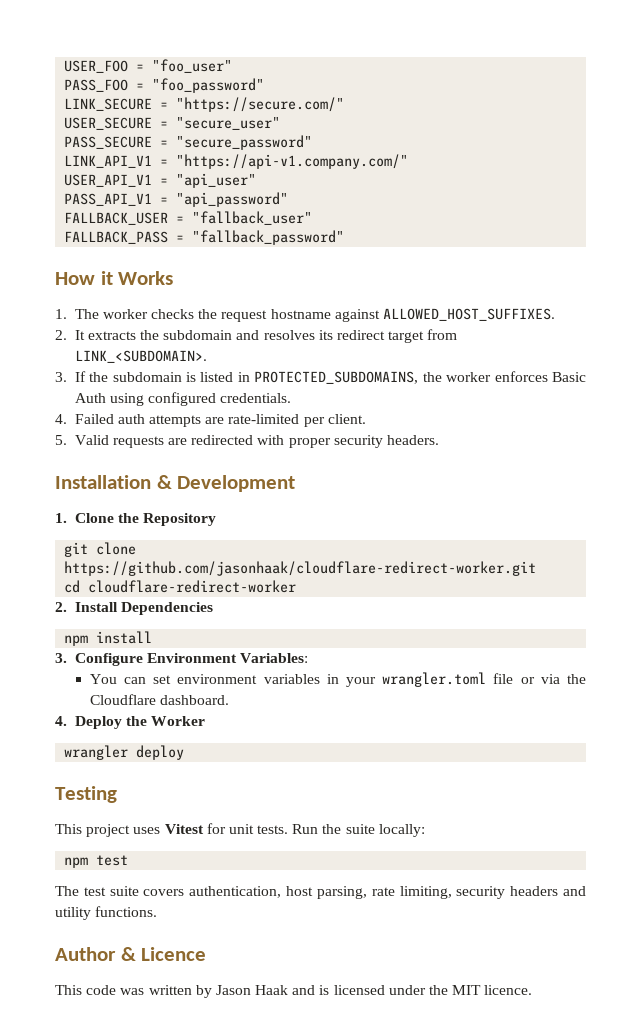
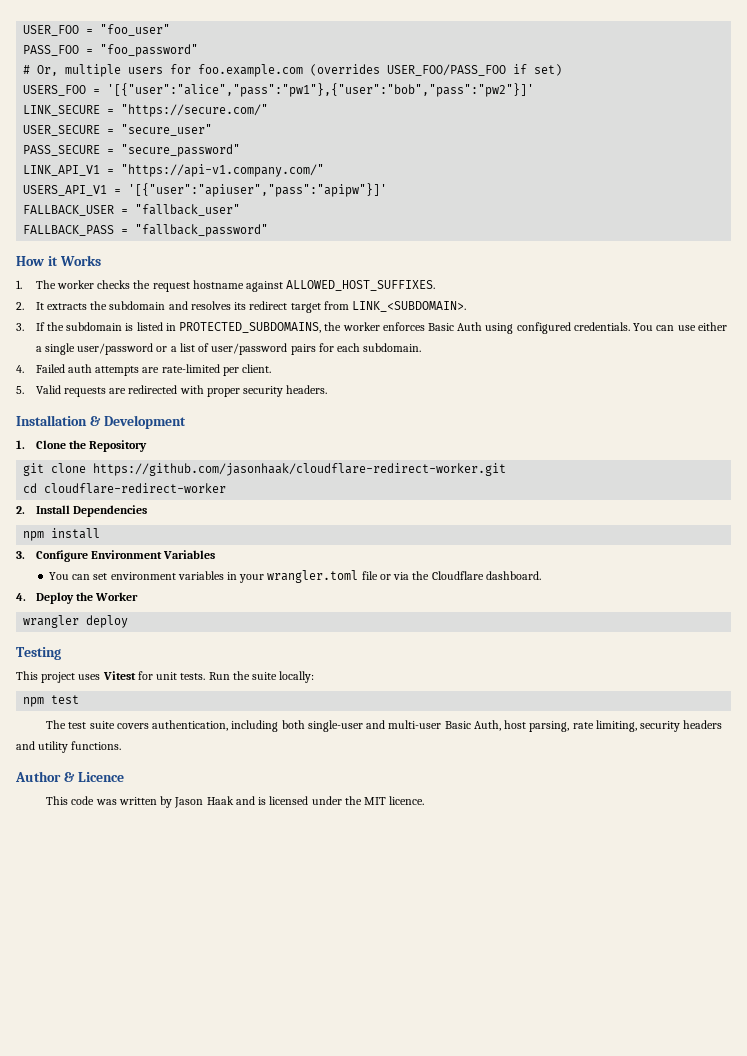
(265, 85) none -> [23,64,563,77] [23,83,535,97] // # Or, multiple users for foo.example.com (overrides USER_FOO/PASS_FOO if set) // USERS_FOO = '[{"user":"alice","pass":"pw1"},{"user":"bob","pass":"pw2"}]'
[64,173,257,188] [64,192,289,207] USER_API_V1 = "api_user" // PASS_API_V1 = "api_password" -> [23,183,388,197] USERS_API_V1 = '[{"user":"apiuser","pass":"apipw"}]'
(292, 398) none -> [633,322,727,331] [35,343,422,355] You can use either a single user/password or a list of user/password pairs for each subdomain.
[240,653,309,663] Variables: -> [163,550,216,559] Variables
(282, 892) none -> [231,720,501,732] including both single-user and multi-user Basic Auth,

